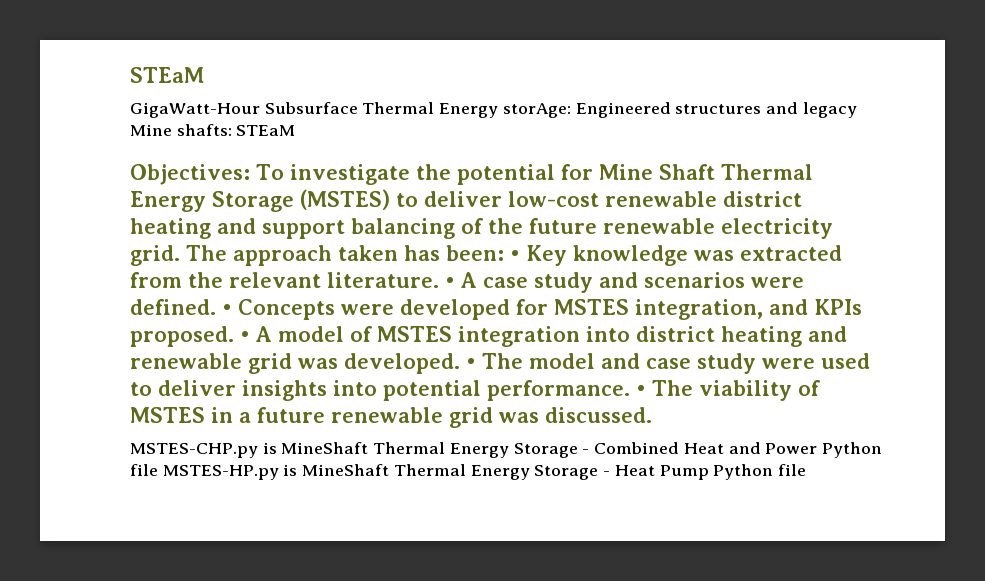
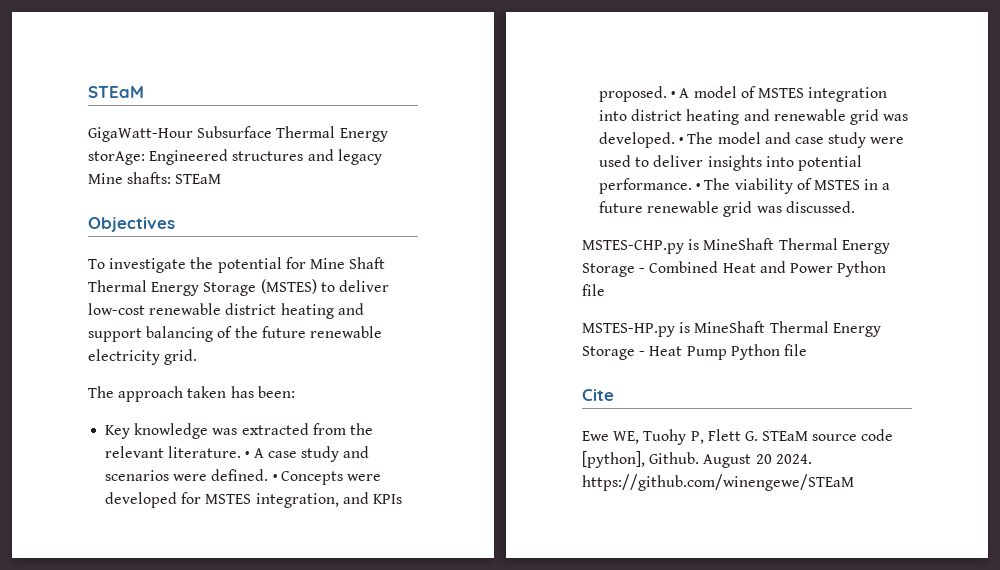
[130,164,250,185] Objectives: -> [88,217,175,232] Objectives //
(180, 255) none -> (198, 357) //
[510,250,520,261] • -> (295, 392) //
(158, 470) none -> (605, 290) //
(806, 470) none -> [582,389,614,401] [582,429,894,445] [582,451,812,468] [582,474,854,491] // Cite // Ewe WE, Tuohy P, Flett G. STEaM source code [python], Github. August 20 2024. https://github.com/winengewe/STEaM

